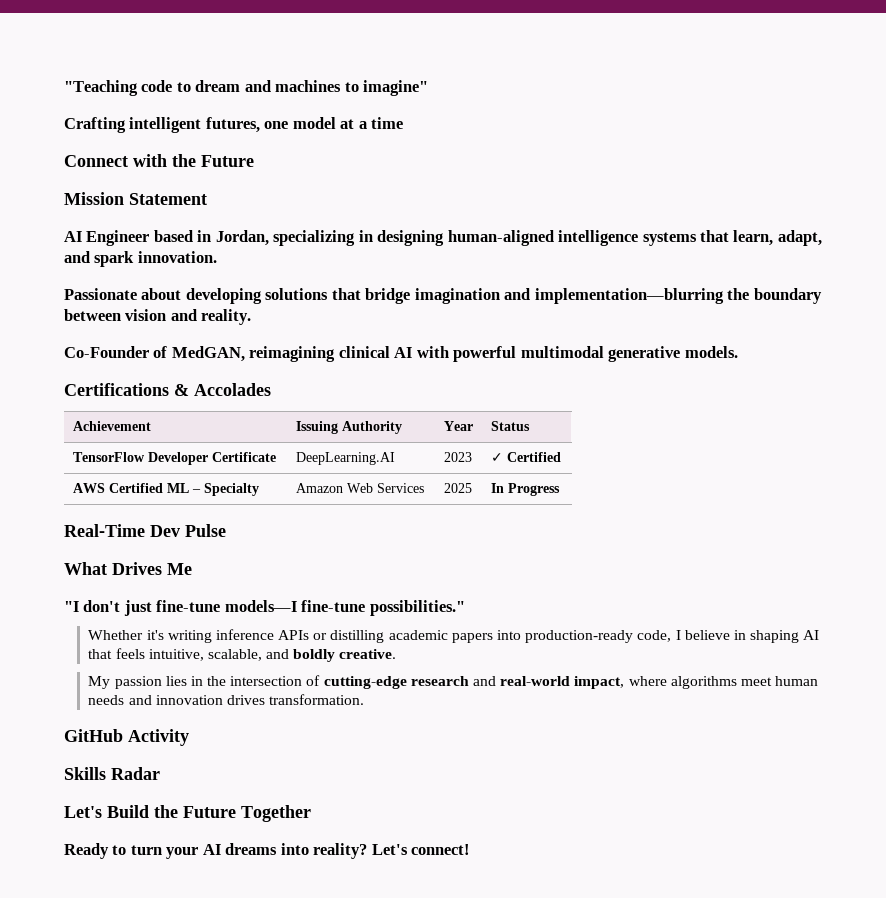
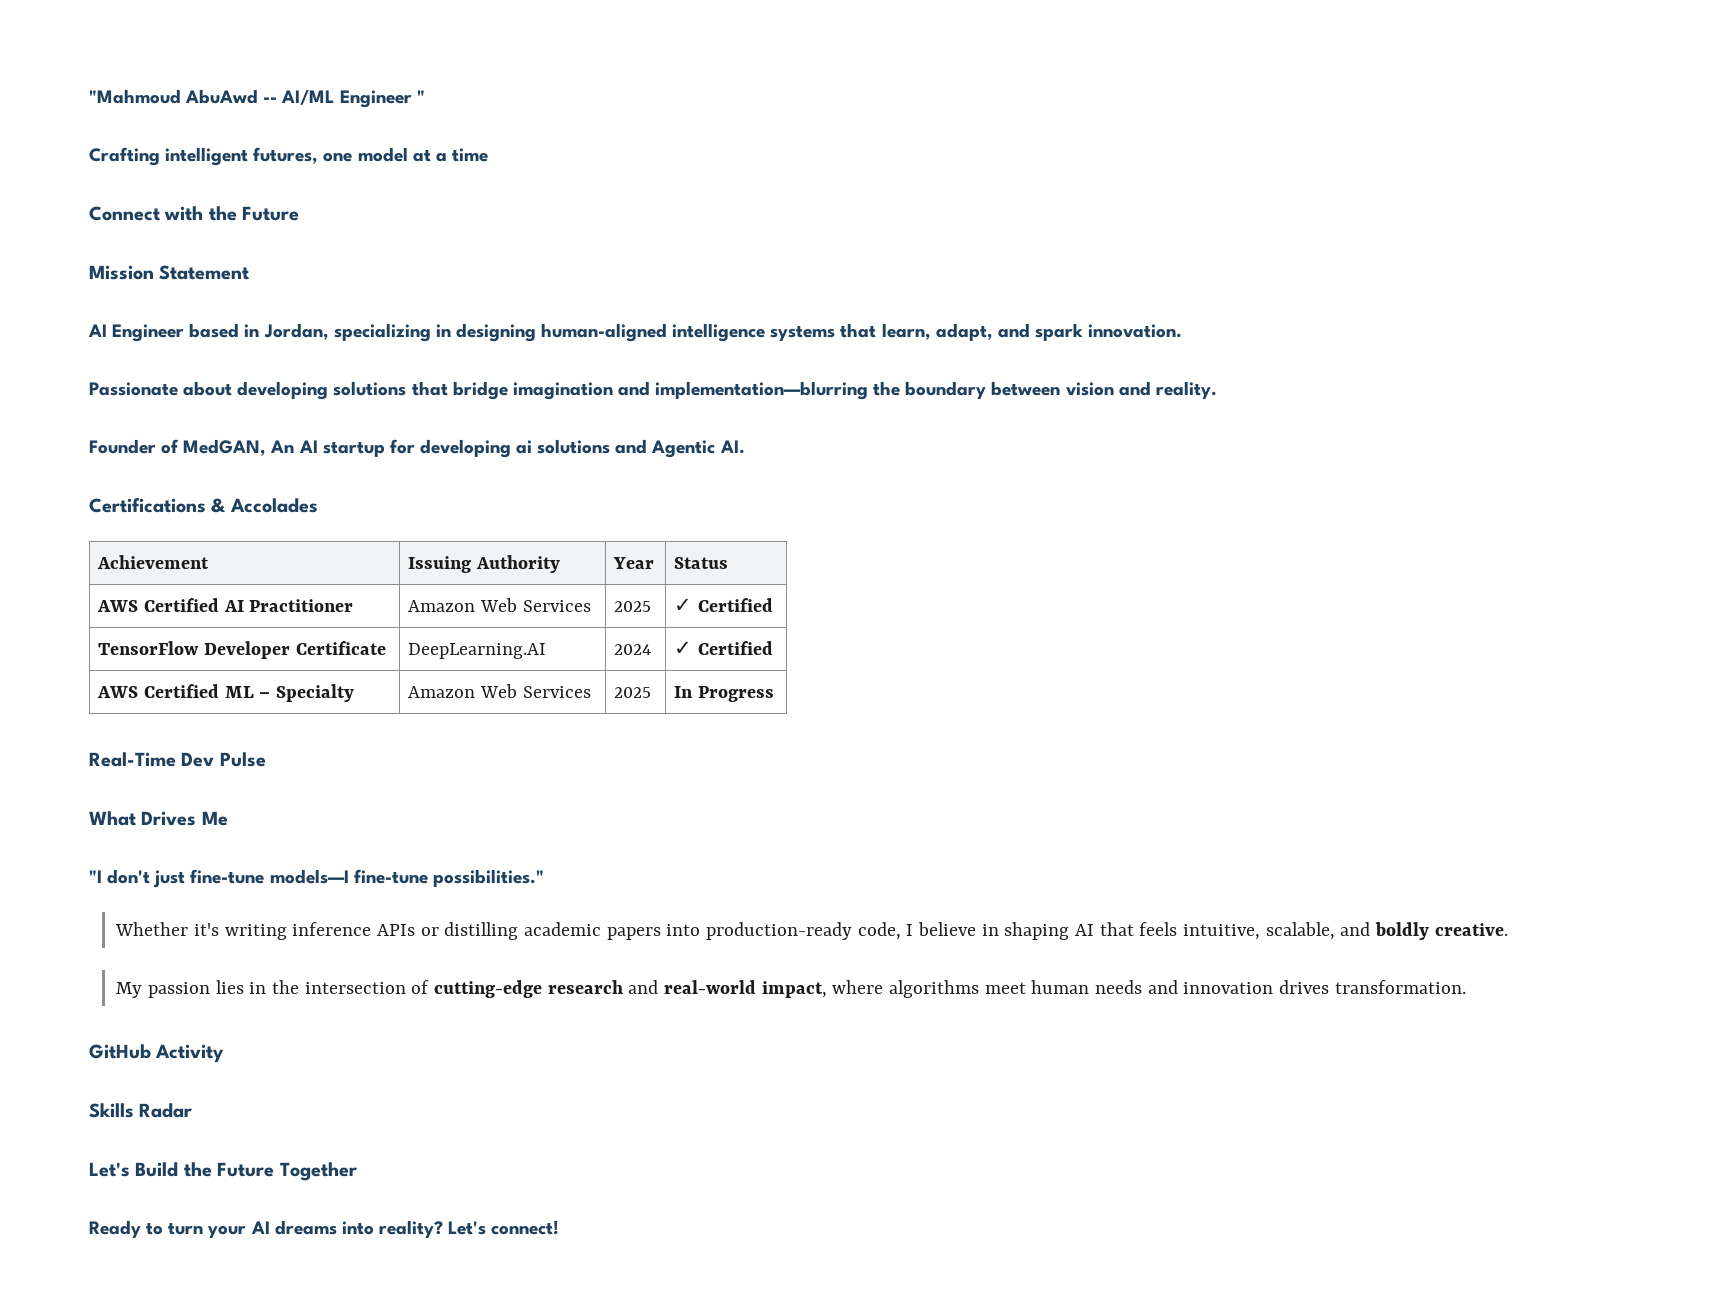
[64,80,429,96] "Teaching code to dream and machines to imagine" -> [89,89,425,108] "Mahmoud AbuAwd -- AI/ML Engineer "
[64,346,149,358] Co-Founder -> [89,439,156,454] Founder
[249,346,738,362] reimagining clinical AI with powerful multimodal generative models. -> [270,439,745,458] An AI startup for developing ai solutions and Agentic AI.
(530, 426) none -> [97,598,354,612] [408,598,591,612] [614,601,652,612] [674,598,774,612] // AWS Certified AI Practitioner | Amazon Web Services | 2025 | ✓ Certified
[443,452,472,462] 2023 -> [614,644,652,655] 2024

